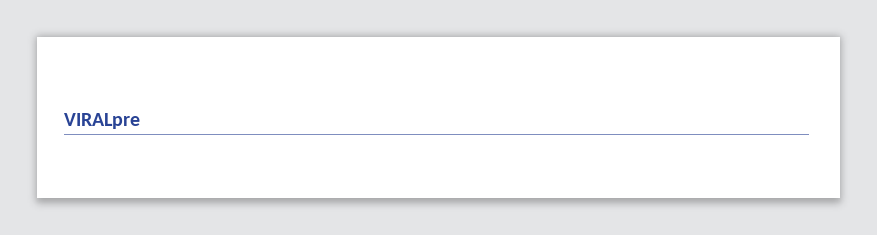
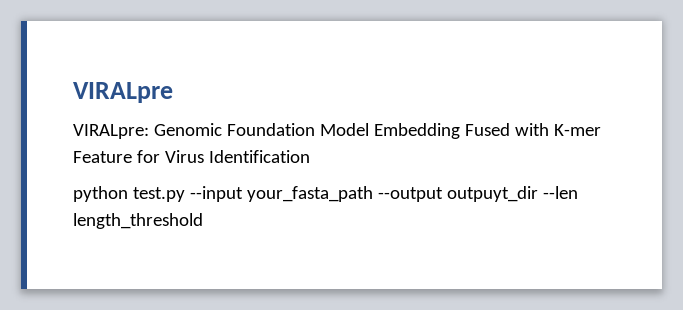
(140, 121) none -> [73,123,601,139] [73,150,310,163] [73,186,578,202] [73,213,203,229] // VIRALpre: Genomic Foundation Model Embedding Fused with K-mer Feature for Virus Identification // python test.py --input your_fasta_path --output outpuyt_dir --len length_threshold

